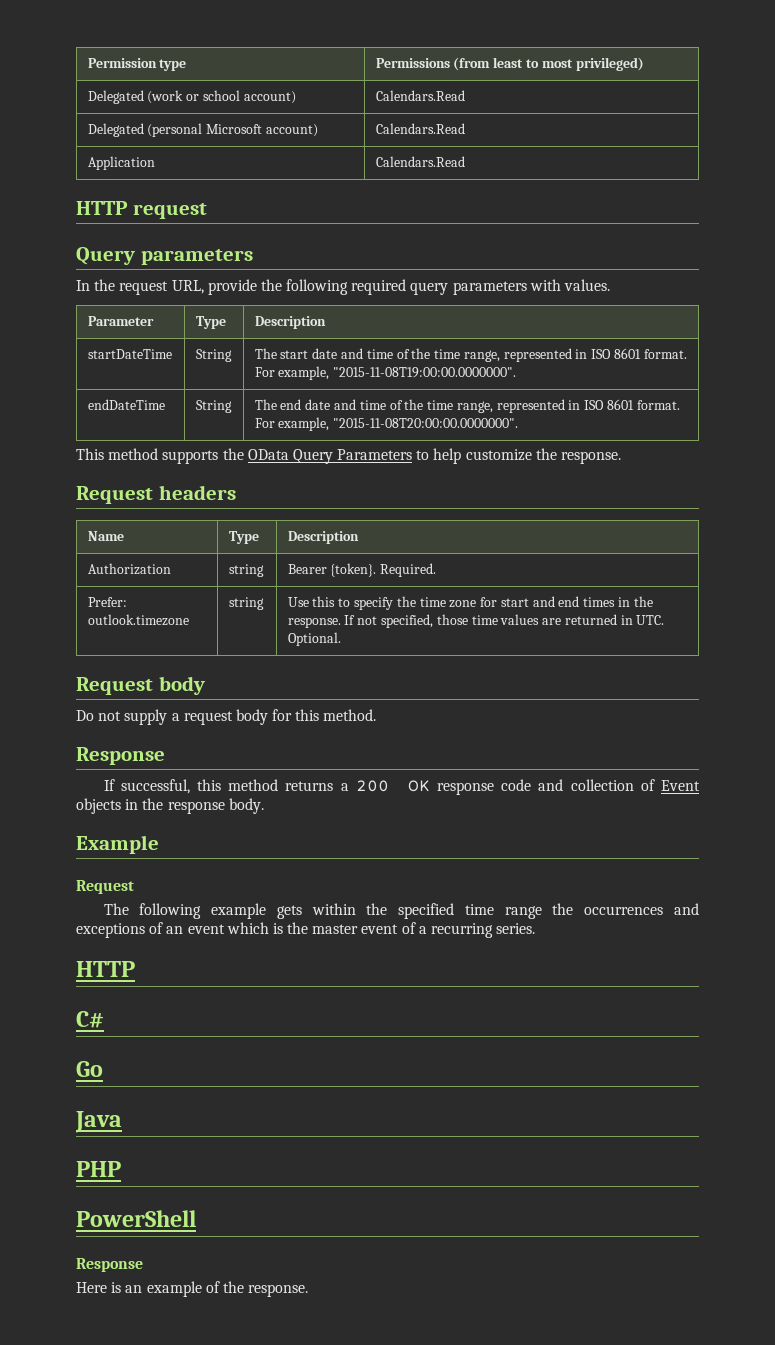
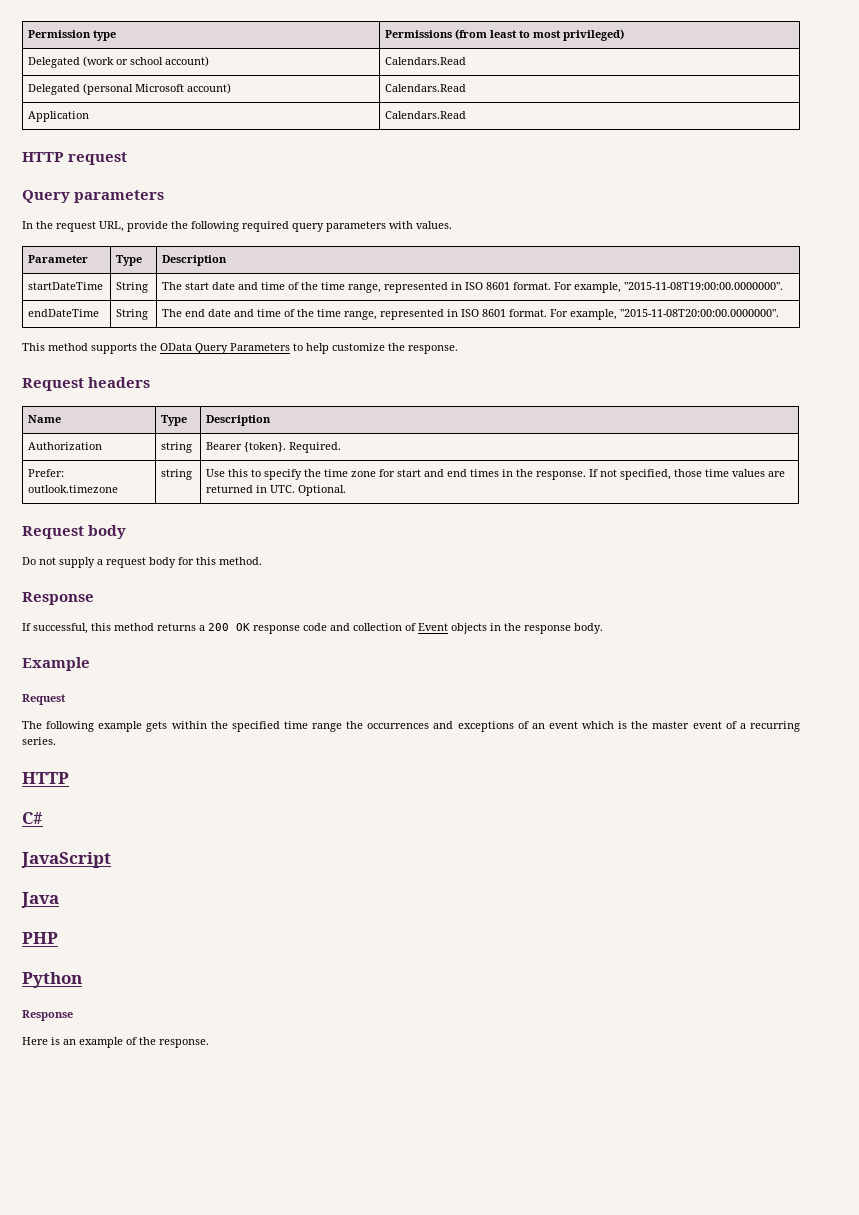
[76,1061,103,1077] Go -> [21,852,111,868] JavaScript
[76,1210,196,1227] PowerShell -> [22,972,82,988] Python

